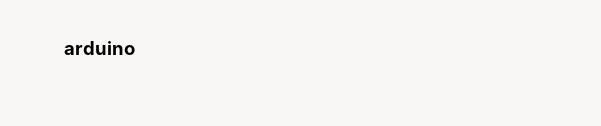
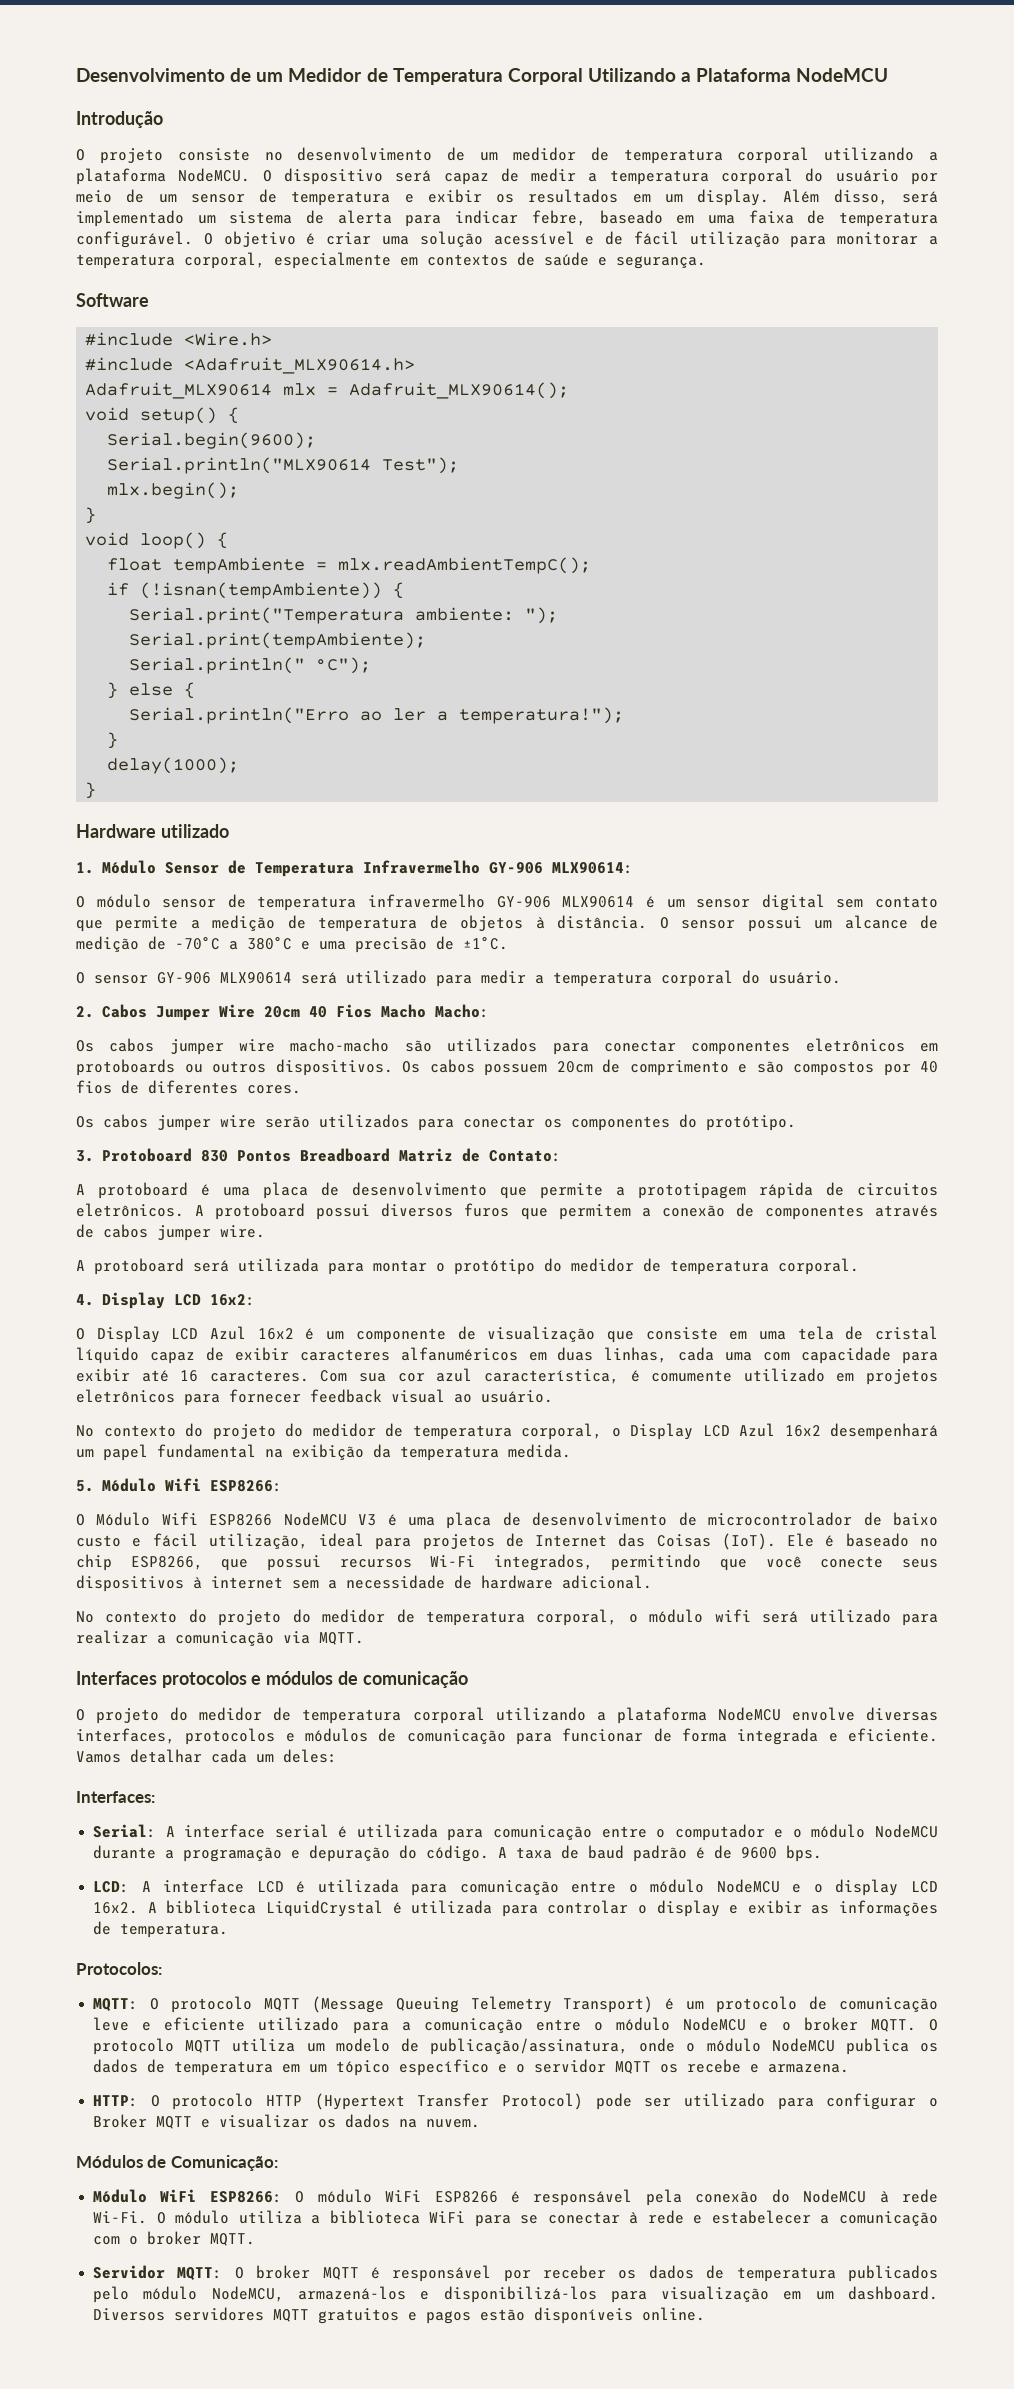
[64,41,135,55] arduino -> [76,68,889,85] [76,111,163,128] [76,147,939,164] [76,168,938,185] [76,189,938,206] [76,210,939,227] [76,231,939,248] [76,252,706,269] [76,293,149,307] [85,332,273,346] [85,357,416,374] [85,382,570,399] [85,407,240,424] [107,432,317,449] [107,457,460,474] [107,482,240,499] [85,507,97,524] [85,532,229,549] [107,557,592,574] [107,582,405,599] [129,607,559,624] [129,632,427,649] [129,657,372,674] [107,682,196,699] [129,707,625,724] [107,732,119,749] [107,757,240,774] [85,782,97,799] [76,824,229,838] [76,860,633,877] [76,894,939,911] [76,915,939,932] [76,936,508,953] [76,970,841,987] [76,1004,489,1021] [76,1038,939,1055] [76,1059,938,1076] [76,1080,301,1094] [76,1114,796,1131] [76,1148,561,1162] [76,1182,938,1199] [76,1203,939,1220] [76,1224,265,1241] [76,1258,859,1275] [76,1292,255,1309] [76,1326,938,1343] [76,1347,938,1364] [76,1368,939,1385] [76,1389,553,1406] [76,1423,938,1440] [76,1444,571,1461] [76,1478,282,1492] [76,1512,939,1529] [76,1533,938,1550] [76,1554,938,1571] [76,1575,652,1592] [76,1609,939,1626] [76,1630,364,1647] [76,1671,468,1688] [76,1707,939,1724] [76,1728,939,1745] [76,1749,337,1763] [76,1791,155,1803] [93,1824,939,1841] [93,1845,823,1862] [93,1879,938,1896] [93,1900,938,1917] [93,1921,229,1938] [76,1962,162,1975] [93,1996,939,2013] [93,2017,938,2034] [93,2038,939,2055] [93,2059,850,2076] [93,2093,939,2110] [93,2114,481,2129] [76,2155,278,2171] [93,2189,938,2206] [93,2210,938,2227] [93,2231,256,2246] [93,2265,939,2282] [93,2286,938,2303] [93,2307,706,2324] Desenvolvimento de um Medidor de Temperatura Corporal Utilizando a Plataforma NodeMCU // Introdução // O projeto consiste no desenvolvimento de um medidor de temperatura corporal utilizando a plataforma NodeMCU. O dispositivo será capaz de medir a temperatura corporal do usuário por meio de um sensor de temperatura e exibir os resultados em um display. Além disso, será implementado um sistema de alerta para indicar febre, baseado em uma faixa de temperatura configurável. O objetivo é criar uma solução acessível e de fácil utilização para monitorar a temperatura corporal, especialmente em contextos de saúde e segurança. // Software // #include <Wire.h> // #include <Adafruit_MLX90614.h> // Adafruit_MLX90614 mlx = Adafruit_MLX90614(); // void setup() { // Serial.begin(9600); // Serial.println("MLX90614 Test"); // mlx.begin(); // } // void loop() { // float tempAmbiente = mlx.readAmbientTempC(); // if (!isnan(tempAmbiente)) { // Serial.print("Temperatura ambiente: "); // Serial.print(tempAmbiente); // Serial.println(" °C"); // } else { // Serial.println("Erro ao ler a temperatura!"); // } // delay(1000); // } // Hardware utilizado // 1. Módulo Sensor de Temperatura Infravermelho GY-906 MLX90614: // O módulo sensor de temperatura infravermelho GY-906 MLX90614 é um sensor digital sem contato que permite a medição de temperatura de objetos à distância. O sensor possui um alcance de medição de -70°C a 380°C e uma precisão de ±1°C. // O sensor GY-906 MLX90614 será utilizado para medir a temperatura corporal do usuário. // 2. Cabos Jumper Wire 20cm 40 Fios Macho Macho: // Os cabos jumper wire macho-macho são utilizados para conectar componentes eletrônicos em protoboards ou outros dispositivos. Os cabos possuem 20cm de comprimento e são compostos por 40 fios de diferentes cores. // Os cabos jumper wire serão utilizados para conectar os componentes do protótipo. // 3. Protoboard 830 Pontos Breadboard Matriz de Contato: // A protoboard é uma placa de desenvolvimento que permite a prototipagem rápida de circuitos eletrônicos. A protoboard possui diversos furos que permitem a conexão de componentes através de cabos jumper wire. // A protoboard será utilizada para montar o protótipo do medidor de temperatura corporal. // 4. Display LCD 16x2: // O Display LCD Azul 16x2 é um componente de visualização que consiste em uma tela de cristal líquido capaz de exibir caracteres alfanuméricos em duas linhas, cada uma com capacidade para exibir até 16 caracteres. Com sua cor azul característica, é comumente utilizado em projetos eletrônicos para fornecer feedback visual ao usuário. // No contexto do projeto do medidor de temperatura corporal, o Display LCD Azul 16x2 desempenhará um papel fundamental na exibição da temperatura medida. // 5. Módulo Wifi ESP8266: // O Módulo Wifi ESP8266 NodeMCU V3 é uma placa de desenvolvimento de microcontrolador de baixo custo e fácil utilização, ideal para projetos de Internet das Coisas (IoT). Ele é baseado no chip ESP8266, que possui recursos Wi-Fi integrados, permitindo que você conecte seus dispositivos à internet sem a necessidade de hardware adicional. // No contexto do projeto do medidor de temperatura corporal, o módulo wifi será utilizado para realizar a comunicação via MQTT. // Interfaces protocolos e módulos de comunicação // O projeto do medidor de temperatura corporal utilizando a plataforma NodeMCU envolve diversas interfaces, protocolos e módulos de comunicação para funcionar de forma integrada e eficiente. Vamos detalhar cada um deles: // Interfaces: // Serial: A interface serial é utilizada para comunicação entre o computador e o módulo NodeMCU durante a programação e depuração do código. A taxa de baud padrão é de 9600 bps. // LCD: A interface LCD é utilizada para comunicação entre o módulo NodeMCU e o display LCD 16x2. A biblioteca LiquidCrystal é utilizada para controlar o display e exibir as informações de temperatura. // Protocolos: // MQTT: O protocolo MQTT (Message Queuing Telemetry Transport) é um protocolo de comunicação leve e eficiente utilizado para a comunicação entre o módulo NodeMCU e o broker MQTT. O protocolo MQTT utiliza um modelo de publicação/assinatura, onde o módulo NodeMCU publica os dados de temperatura em um tópico específico e o servidor MQTT os recebe e armazena. // HTTP: O protocolo HTTP (Hypertext Transfer Protocol) pode ser utilizado para configurar o Broker MQTT e visualizar os dados na nuvem. // Módulos de Comunicação: // Módulo WiFi ESP8266: O módulo WiFi ESP8266 é responsável pela conexão do NodeMCU à rede Wi-Fi. O módulo utiliza a biblioteca WiFi para se conectar à rede e estabelecer a comunicação com o broker MQTT. // Servidor MQTT: O broker MQTT é responsável por receber os dados de temperatura publicados pelo módulo NodeMCU, armazená-los e disponibilizá-los para visualização em um dashboard. Diversos servidores MQTT gratuitos e pagos estão disponíveis online.

